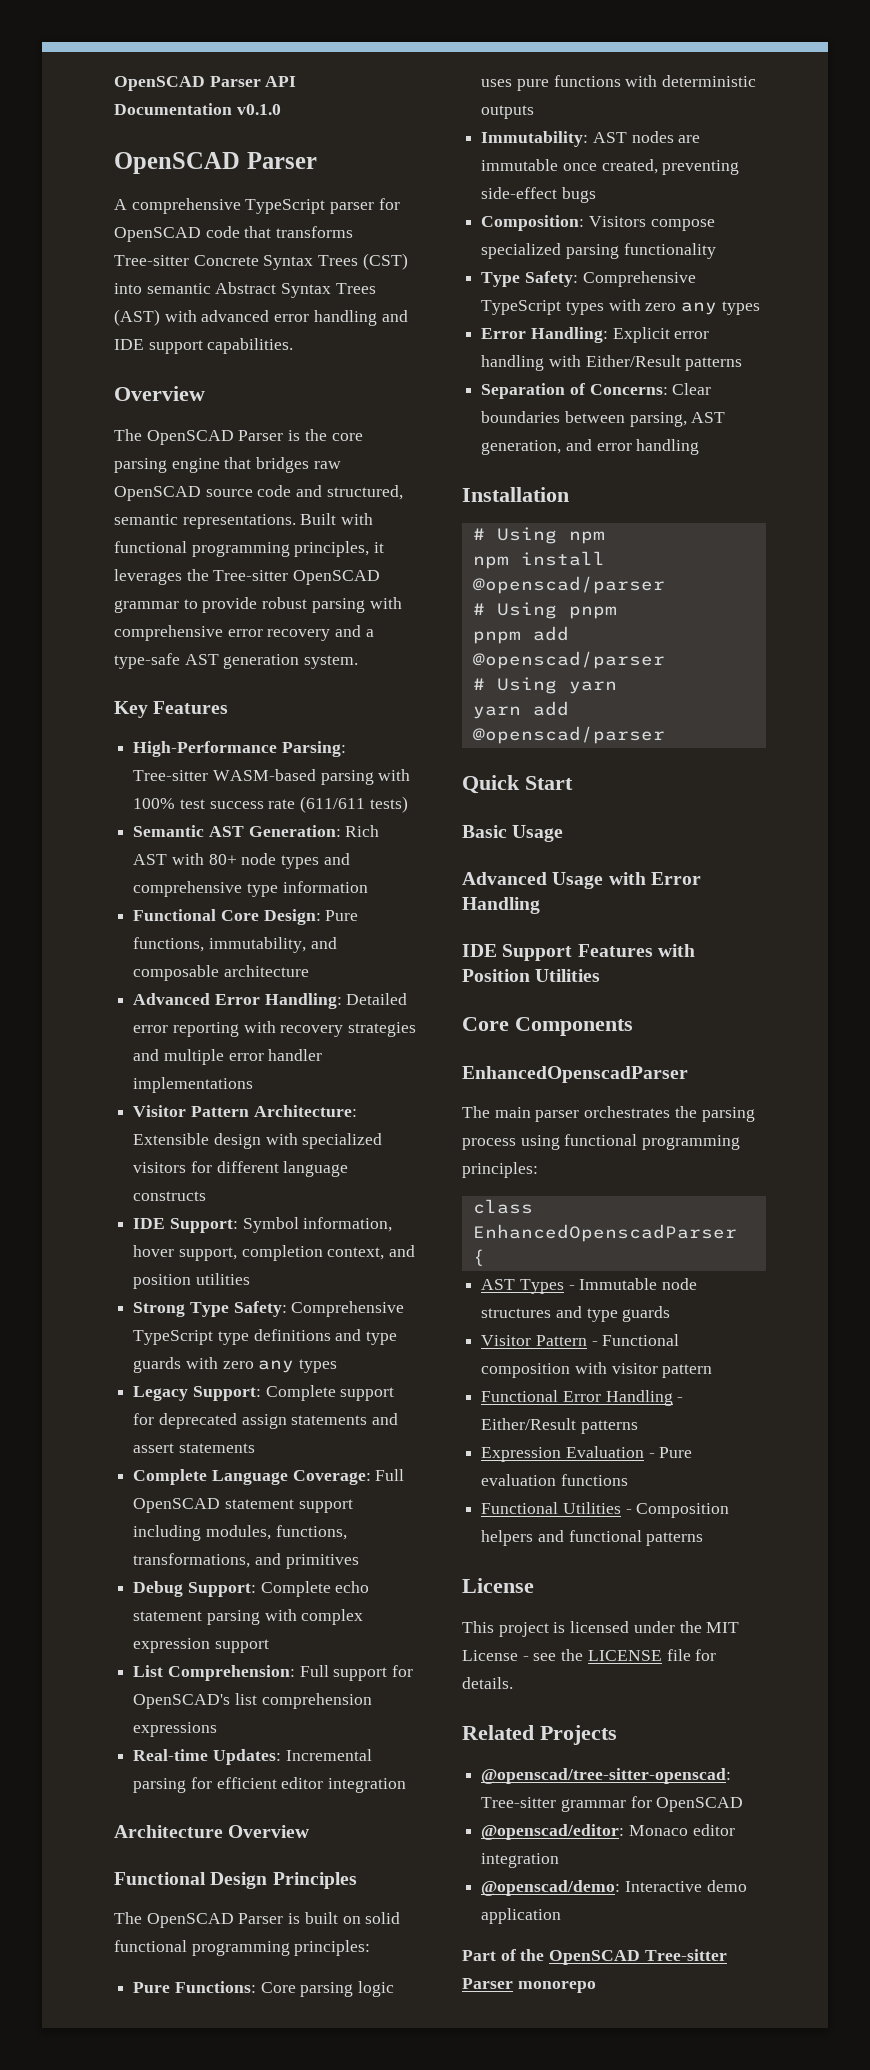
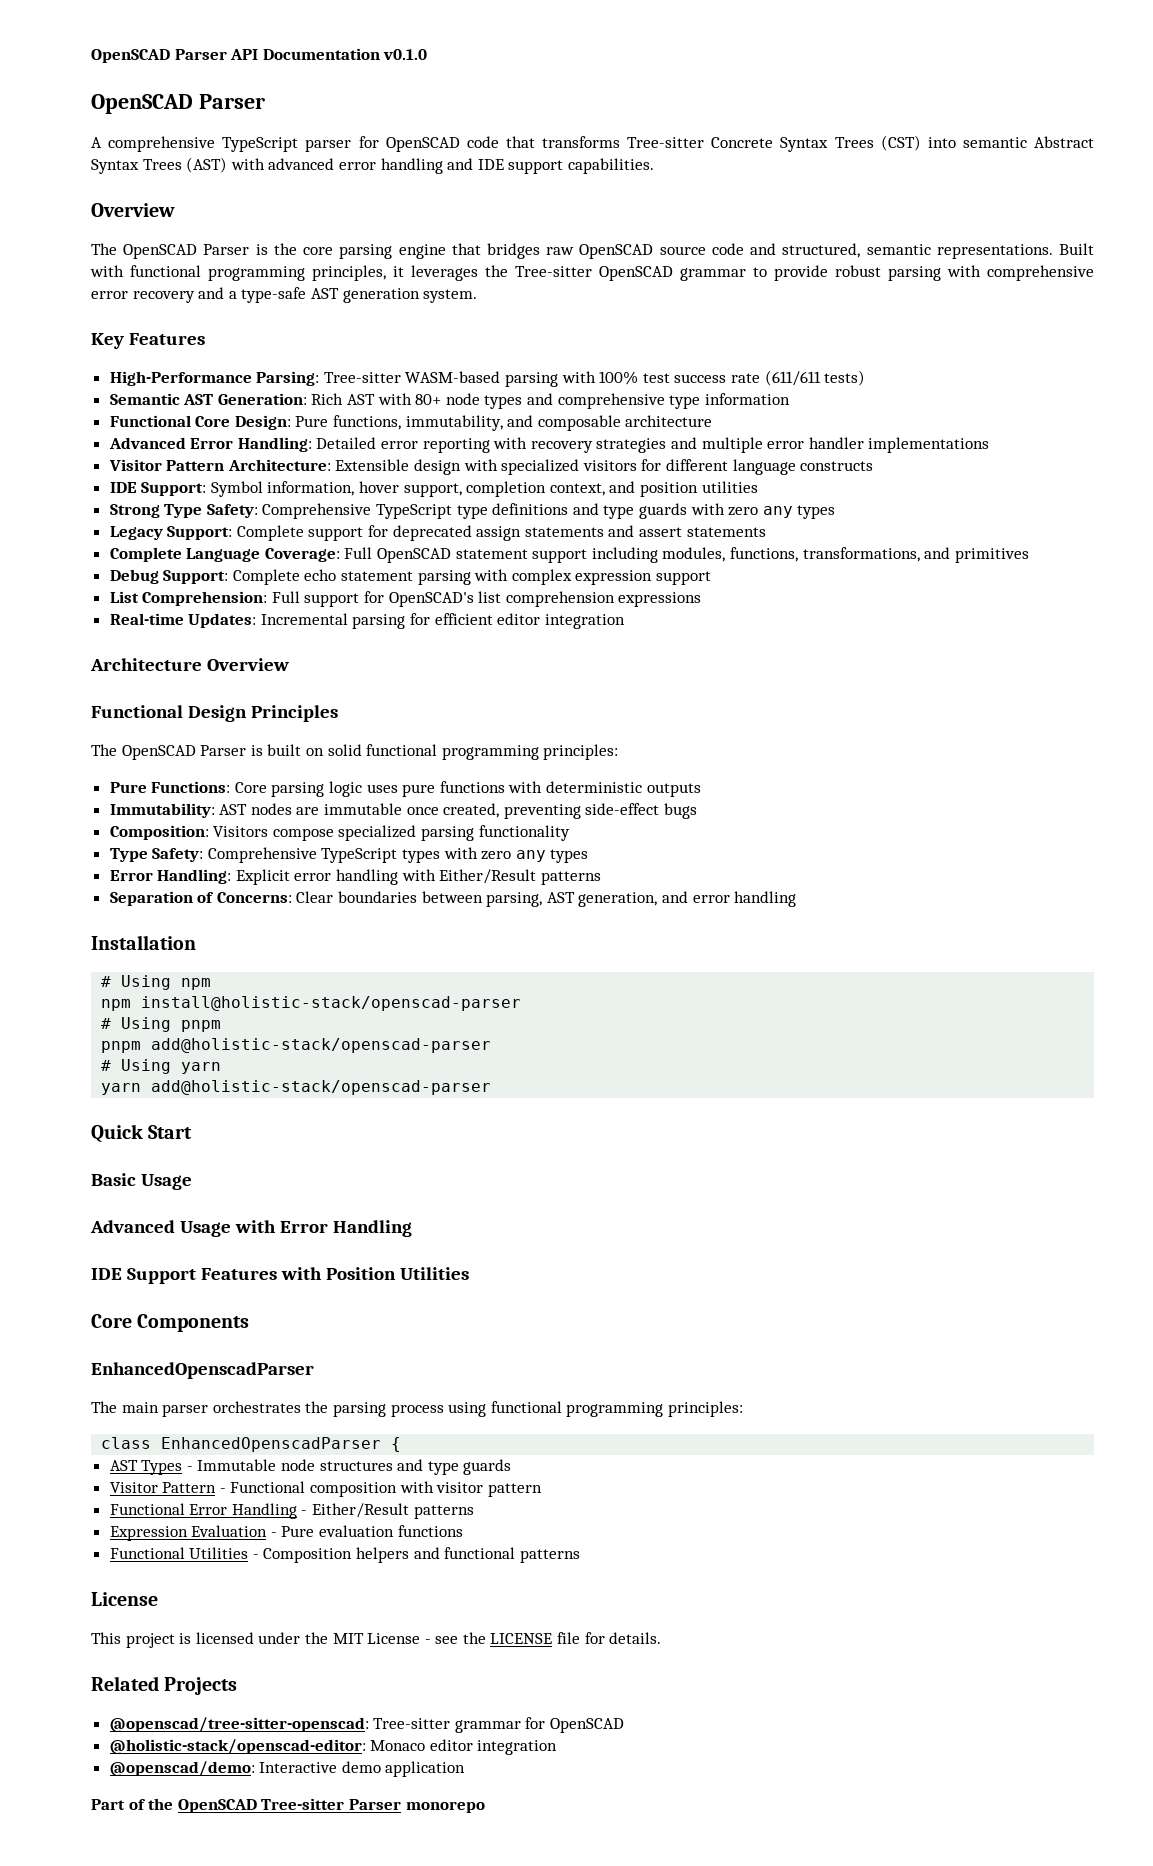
[520,551,605,566] [472,576,665,594] install @openscad/parser -> [141,996,522,1011] install@holistic-stack/openscad-parser
[532,626,569,641] [472,651,665,669] add @openscad/parser -> [151,1038,492,1053] add@holistic-stack/openscad-parser
[532,701,569,716] [472,726,665,744] add @openscad/parser -> [151,1080,492,1095] add@holistic-stack/openscad-parser
[481,1824,625,1840] @openscad/editor: -> [109,1739,366,1754] @holistic-stack/openscad-editor:

